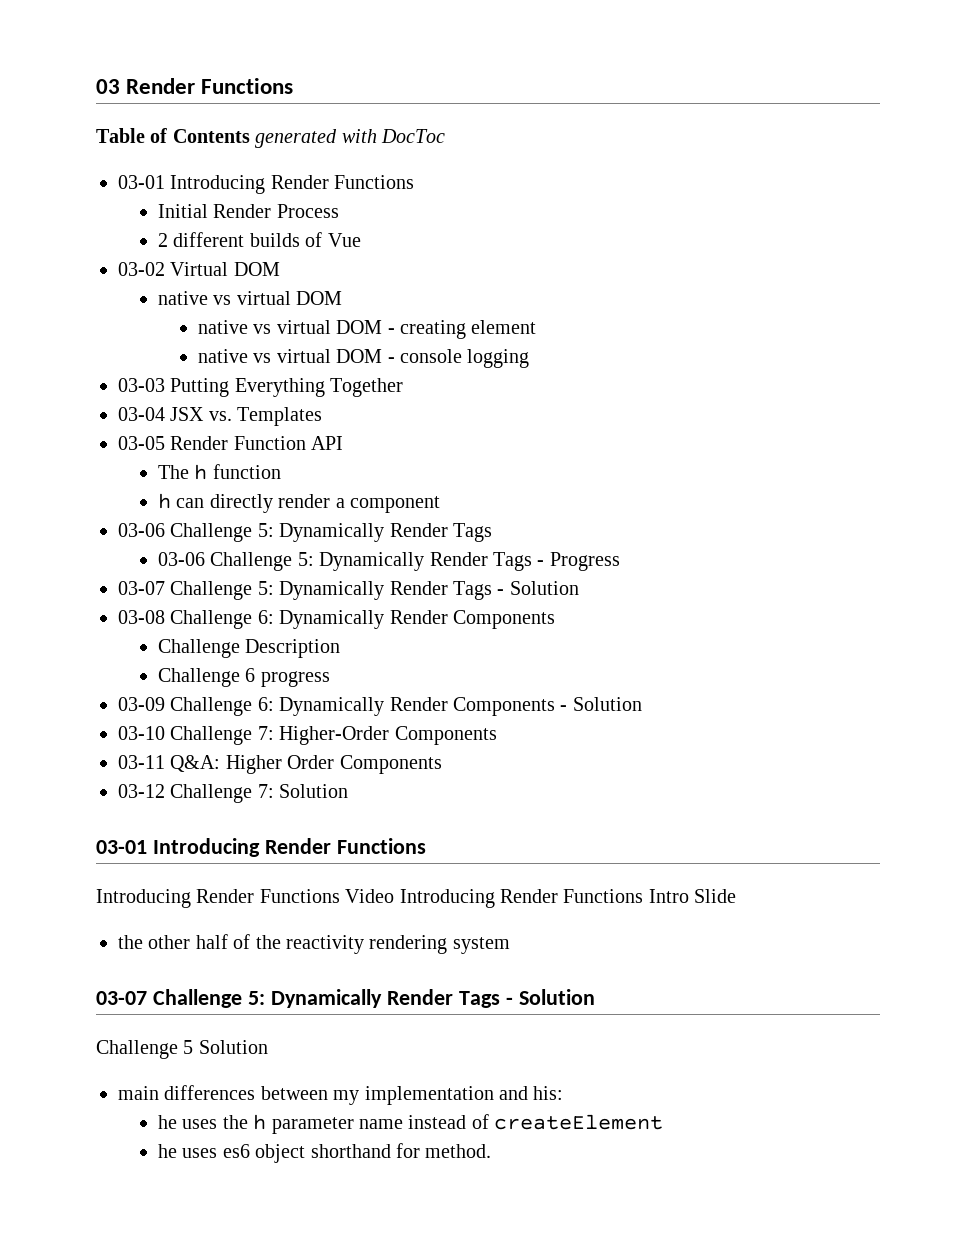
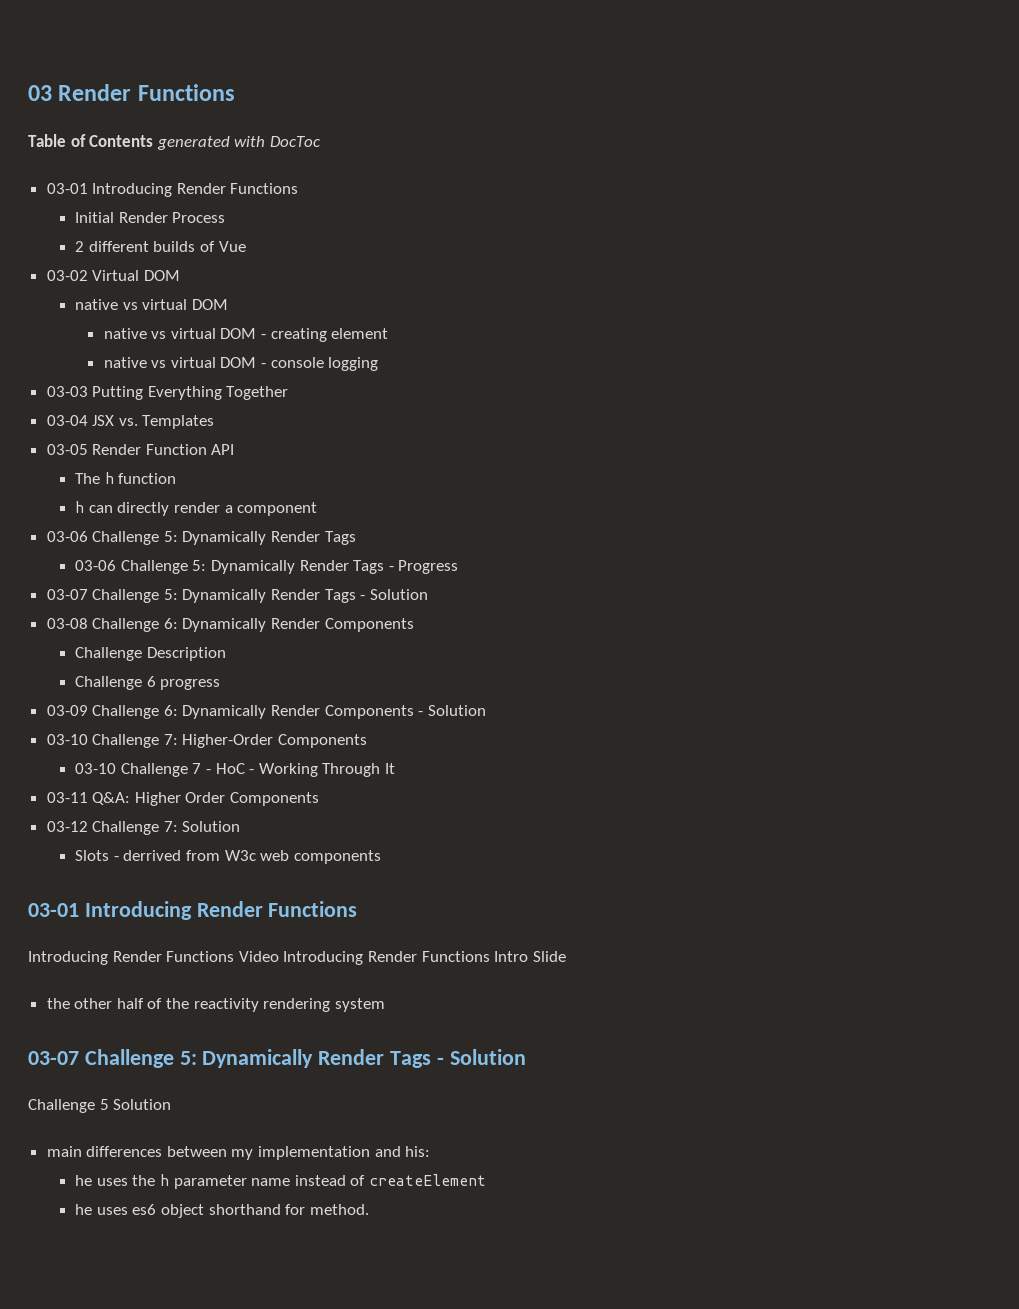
(497, 735) none -> [75,763,395,777] // 03-10 Challenge 7 - HoC - Working Through It
(349, 791) none -> [75,850,381,864] // Slots - derrived from W3c web components

